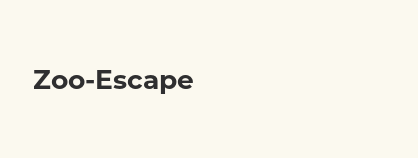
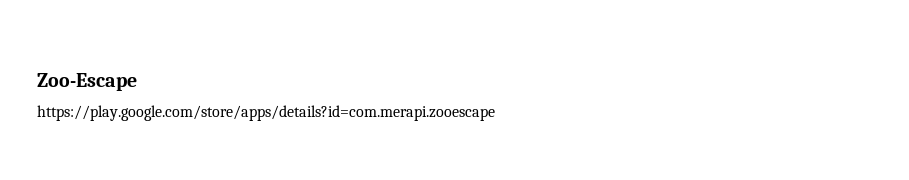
(194, 82) none -> [37,105,495,121] // https://play.google.com/store/apps/details?id=com.merapi.zooescape

